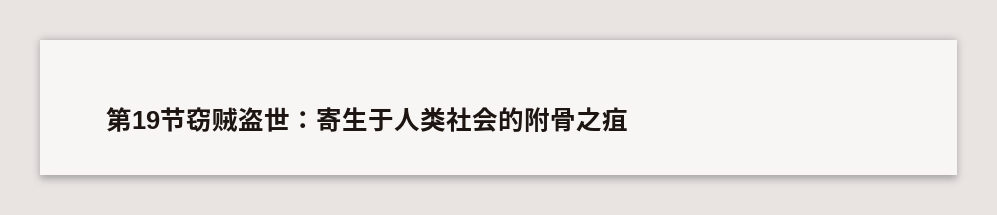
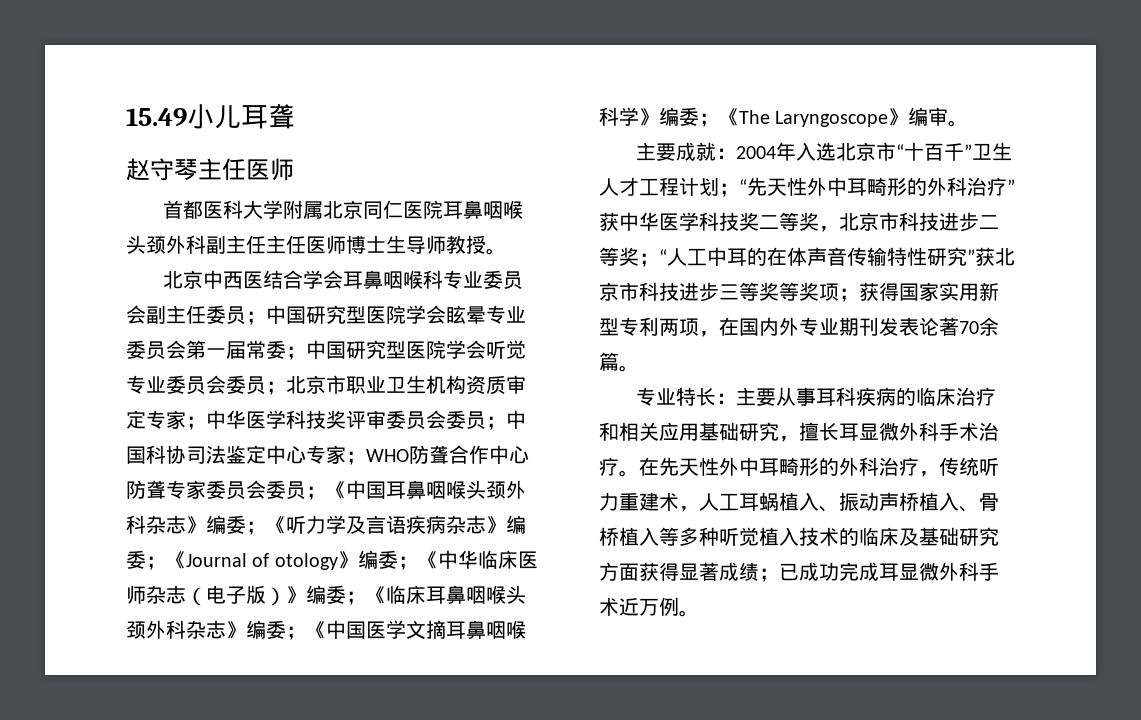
[106,107,628,133] 第19节窃贼盗世：寄生于人类社会的附骨之疽 -> [126,103,295,129] [126,158,294,181] [163,200,524,219] [126,235,506,255] [163,270,524,290] [126,305,526,325] [126,340,526,360] [126,375,526,395] [126,410,526,430] [126,445,529,465] [126,480,526,500] [126,515,526,535] [126,550,538,570] [126,585,526,606] [126,620,526,640] [599,107,969,127] [636,142,1013,161] [599,177,1015,197] [599,212,999,232] [599,247,1015,267] [599,282,999,302] [599,317,999,337] [599,352,639,372] [636,387,997,406] [599,422,999,442] [599,457,999,477] [599,492,999,512] [599,527,999,546] [599,562,999,582] [599,597,699,617] 15.49小儿耳聋 // 赵守琴主任医师 // 首都医科大学附属北京同仁医院耳鼻咽喉头颈外科副主任主任医师博士生导师教授。 // 北京中西医结合学会耳鼻咽喉科专业委员会副主任委员；中国研究型医院学会眩晕专业委员会第一届常委；中国研究型医院学会听觉专业委员会委员；北京市职业卫生机构资质审定专家；中华医学科技奖评审委员会委员；中国科协司法鉴定中心专家；WHO防聋合作中心防聋专家委员会委员；《中国耳鼻咽喉头颈外科杂志》编委；《听力学及言语疾病杂志》编委；《Journal of otology》编委；《中华临床医师杂志（电子版）》编委；《临床耳鼻咽喉头颈外科杂志》编委；《中国医学文摘耳鼻咽喉科学》编委；《The Laryngoscope》编审。 // 主要成就：2004年入选北京市“十百千”卫生人才工程计划；“先天性外中耳畸形的外科治疗”获中华医学科技奖二等奖，北京市科技进步二等奖；“人工中耳的在体声音传输特性研究”获北京市科技进步三等奖等奖项；获得国家实用新型专利两项，在国内外专业期刊发表论著70余篇。 // 专业特长：主要从事耳科疾病的临床治疗和相关应用基础研究，擅长耳显微外科手术治疗。在先天性外中耳畸形的外科治疗，传统听力重建术，人工耳蜗植入、振动声桥植入、骨桥植入等多种听觉植入技术的临床及基础研究方面获得显著成绩；已成功完成耳显微外科手术近万例。

